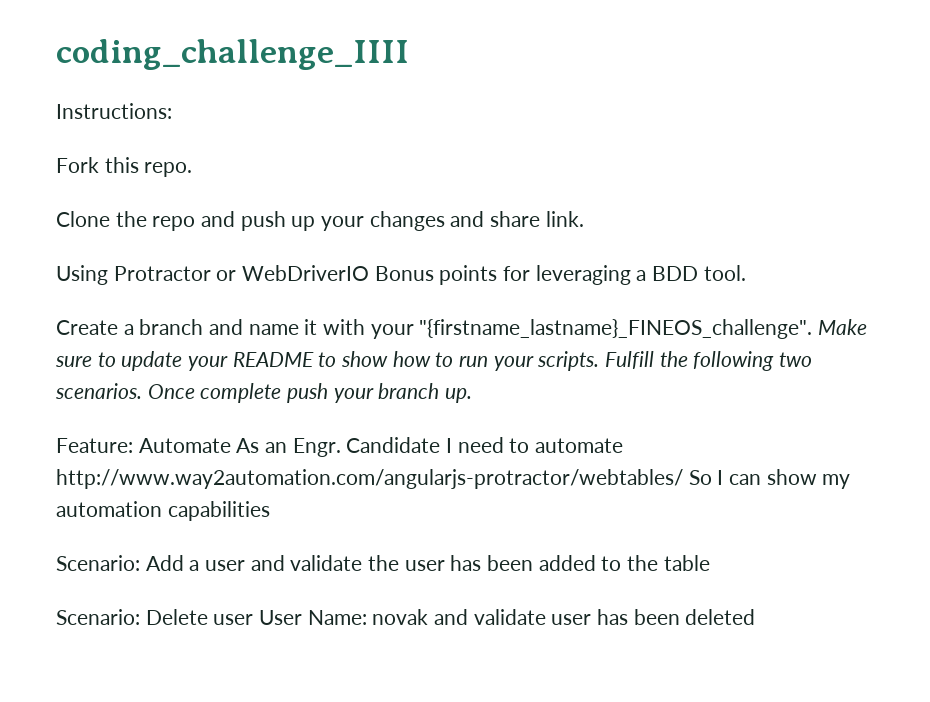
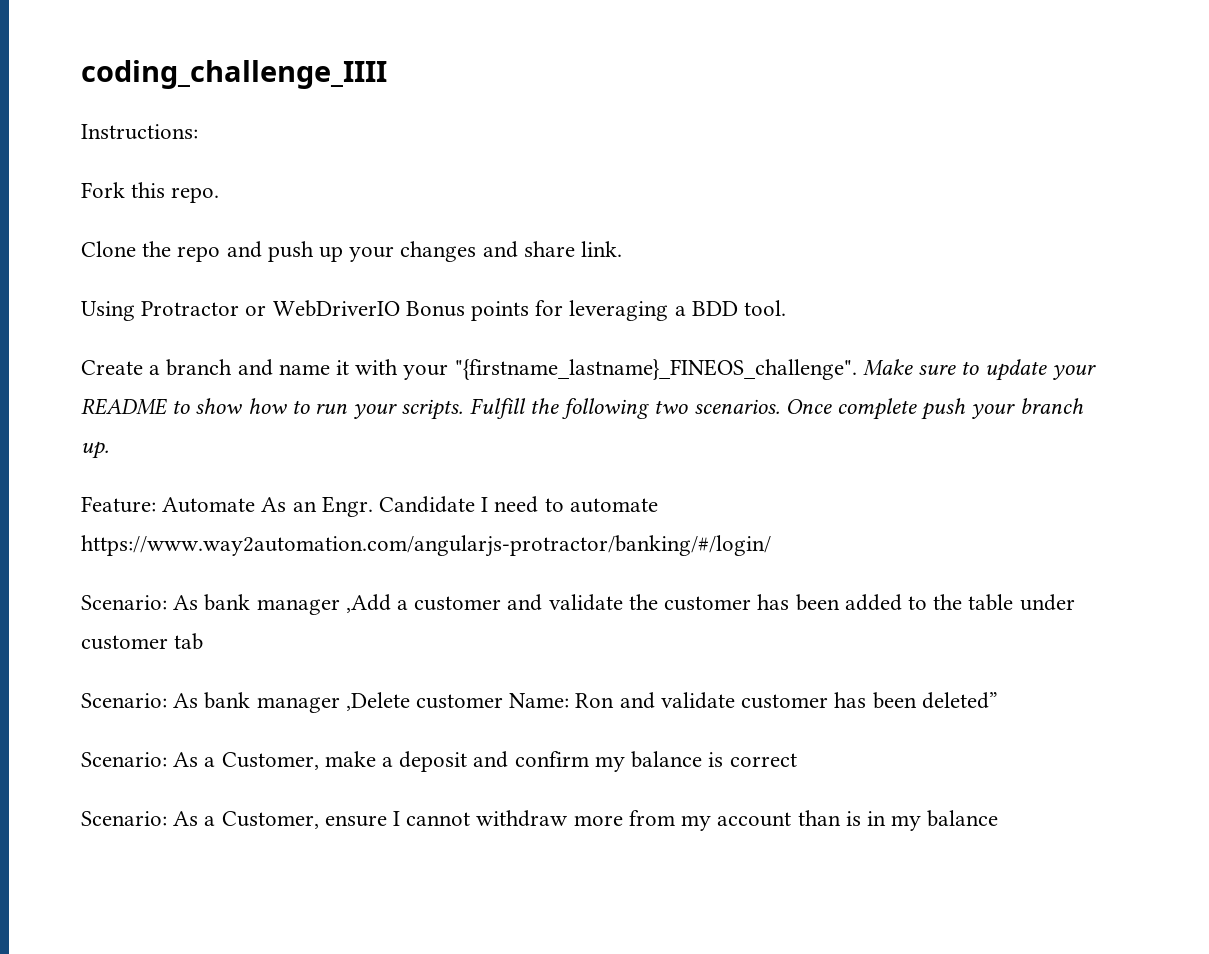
[56,469,851,489] [56,501,270,521] [56,555,246,571] http://www.way2automation.com/angularjs-protractor/webtables/ So I can show my automation capabilities // Scenario: Add a user -> [81,535,771,557] [81,594,502,615] https://www.way2automation.com/angularjs-protractor/banking/#/login/ // Scenario: As bank manager ,Add a customer
[404,560,445,571] user -> [664,596,752,611] customer
[56,609,756,625] // Scenario: Delete user User Name: novak and validate user has been deleted -> [1019,594,1075,611] [81,633,204,650] [81,692,998,713] [81,751,797,772] [81,810,999,831] under customer tab // Scenario: As bank manager ,Delete customer Name: Ron and validate customer has been deleted” // Scenario: As a Customer, make a deposit and confirm my balance is correct // Scenario: As a Customer, ensure I cannot withdraw more from my account than is in my balance

